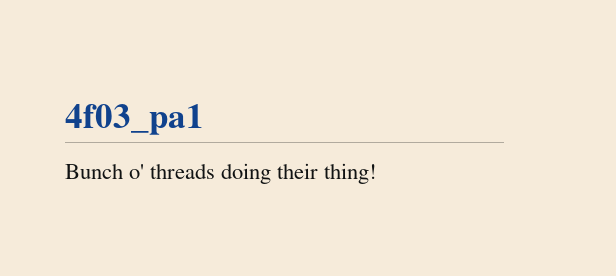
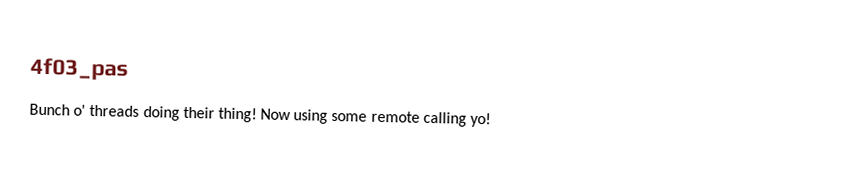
[65,104,204,135] 4f03_pa1 -> [30,57,129,81] 4f03_pas
(378, 173) none -> [260,108,492,128] Now using some remote calling yo!

